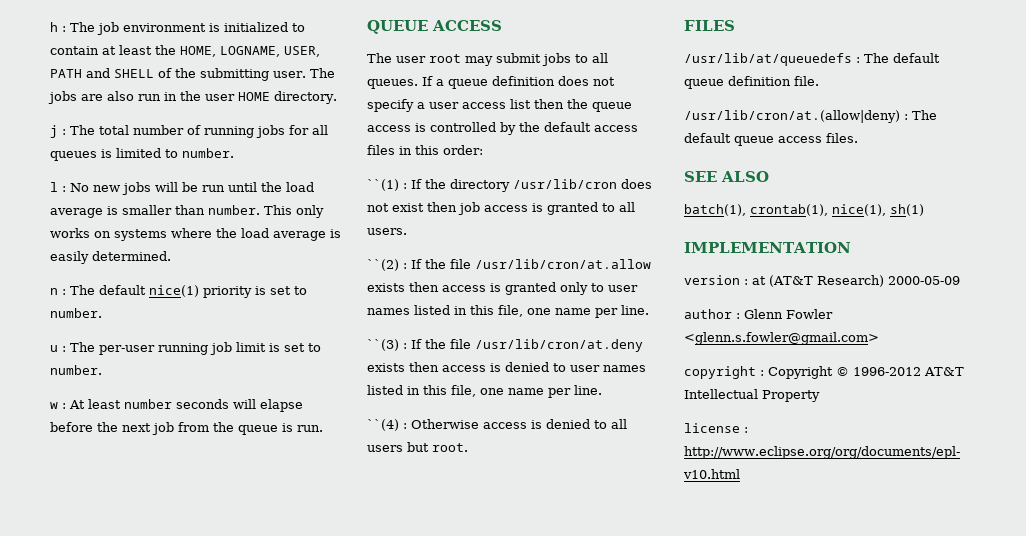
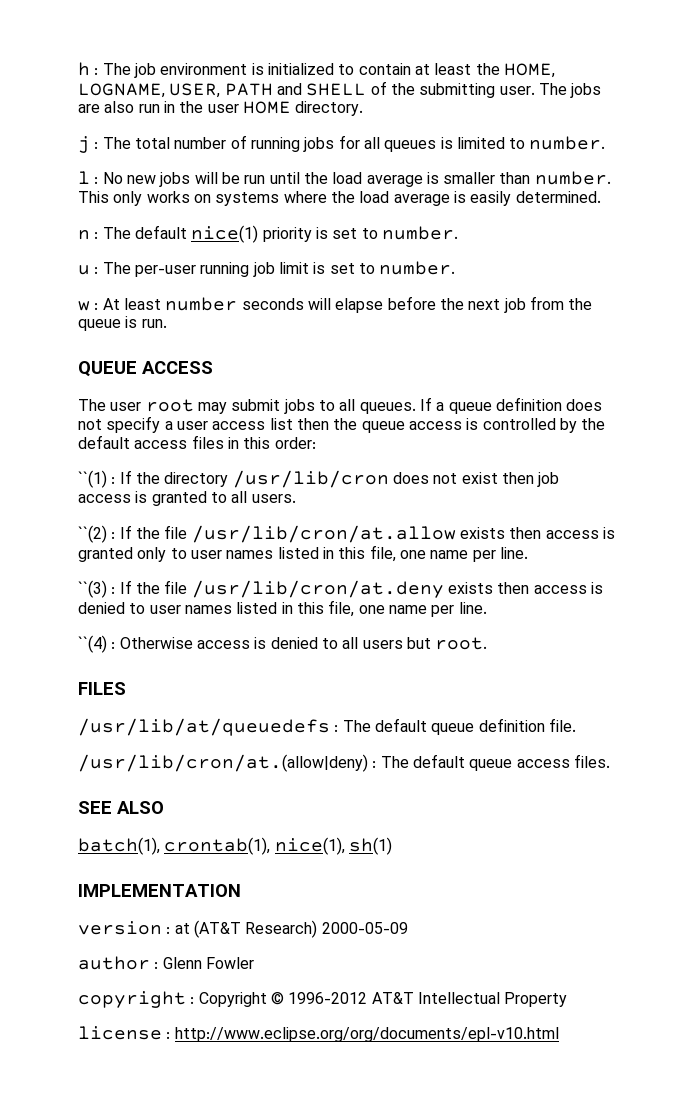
[684,332,879,345] <glenn.s.fowler@gmail.com> -> (254, 963) none

